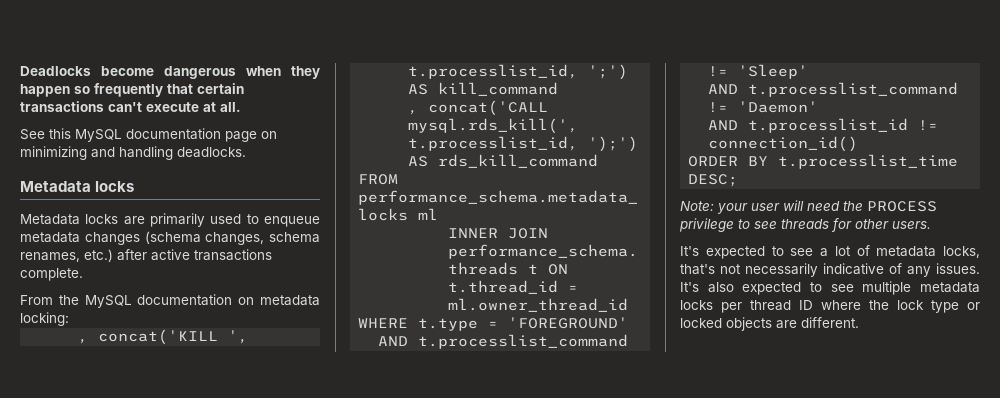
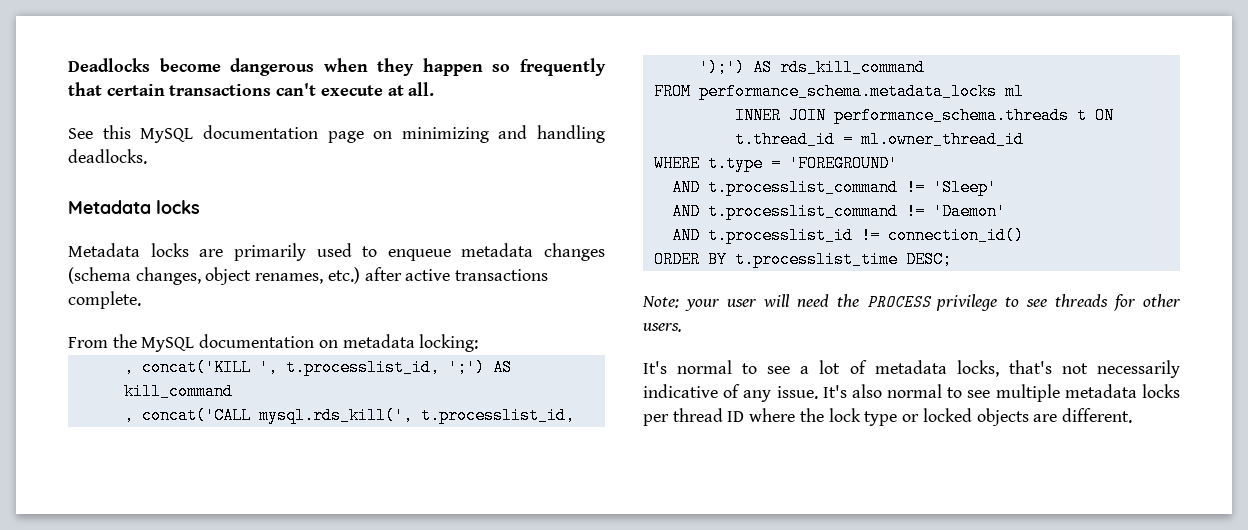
[269,232,320,243] schema -> [205,267,252,285] object
[705,246,765,259] expected -> [677,360,733,374] normal
[936,263,980,274] issues. -> [776,386,818,399] issue.
[742,282,802,295] expected -> [887,384,943,398] normal

